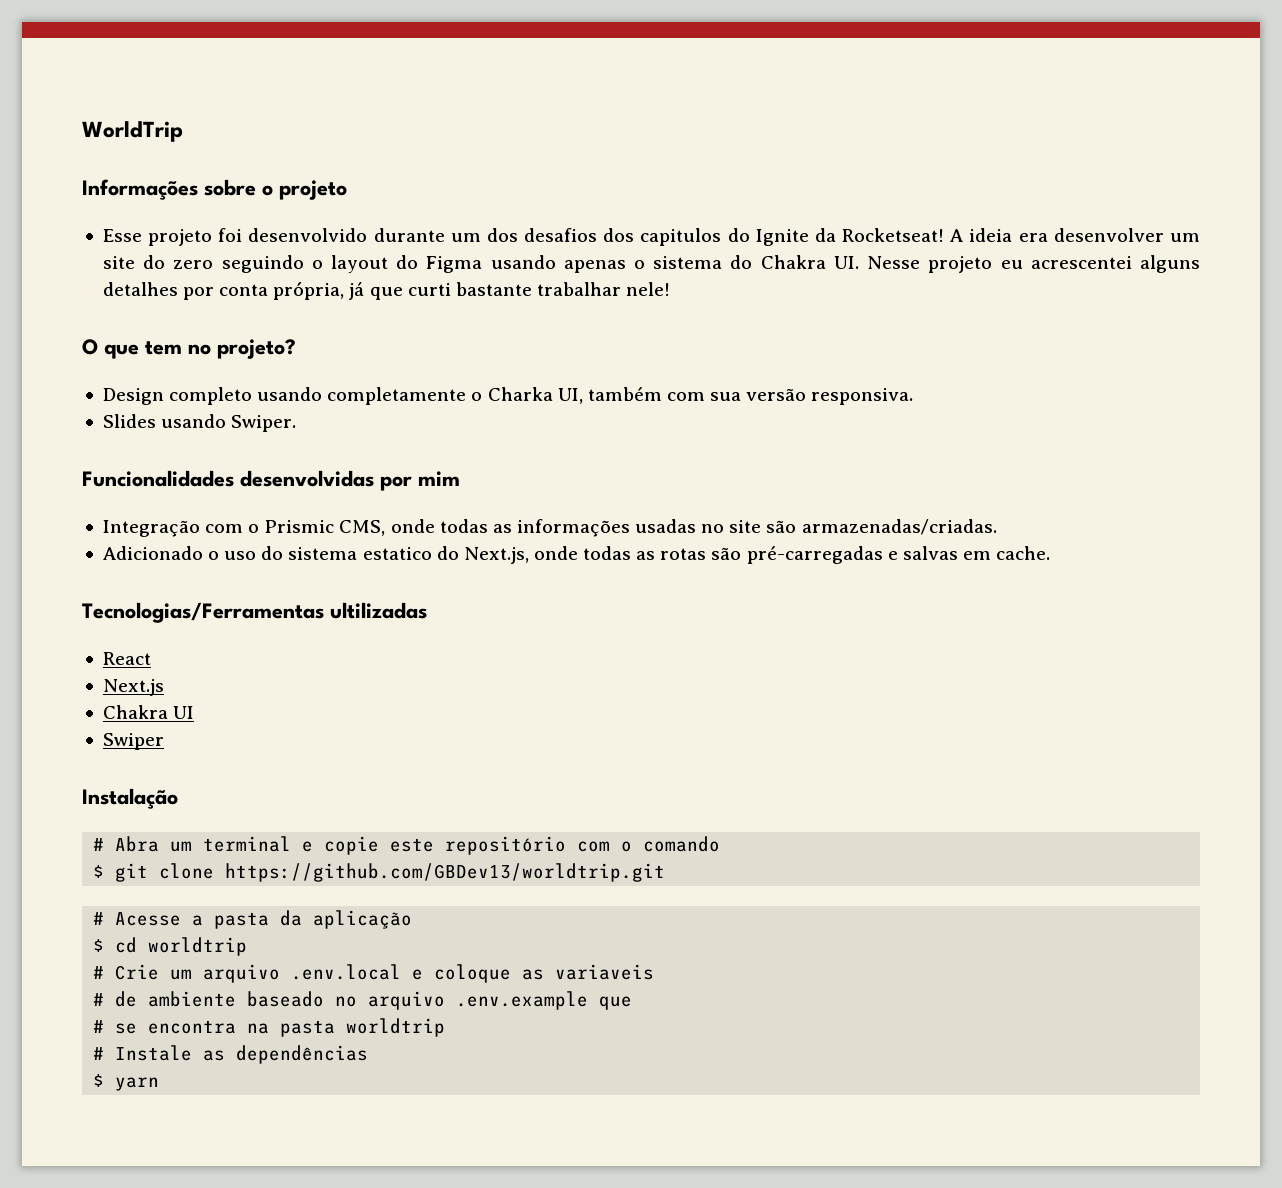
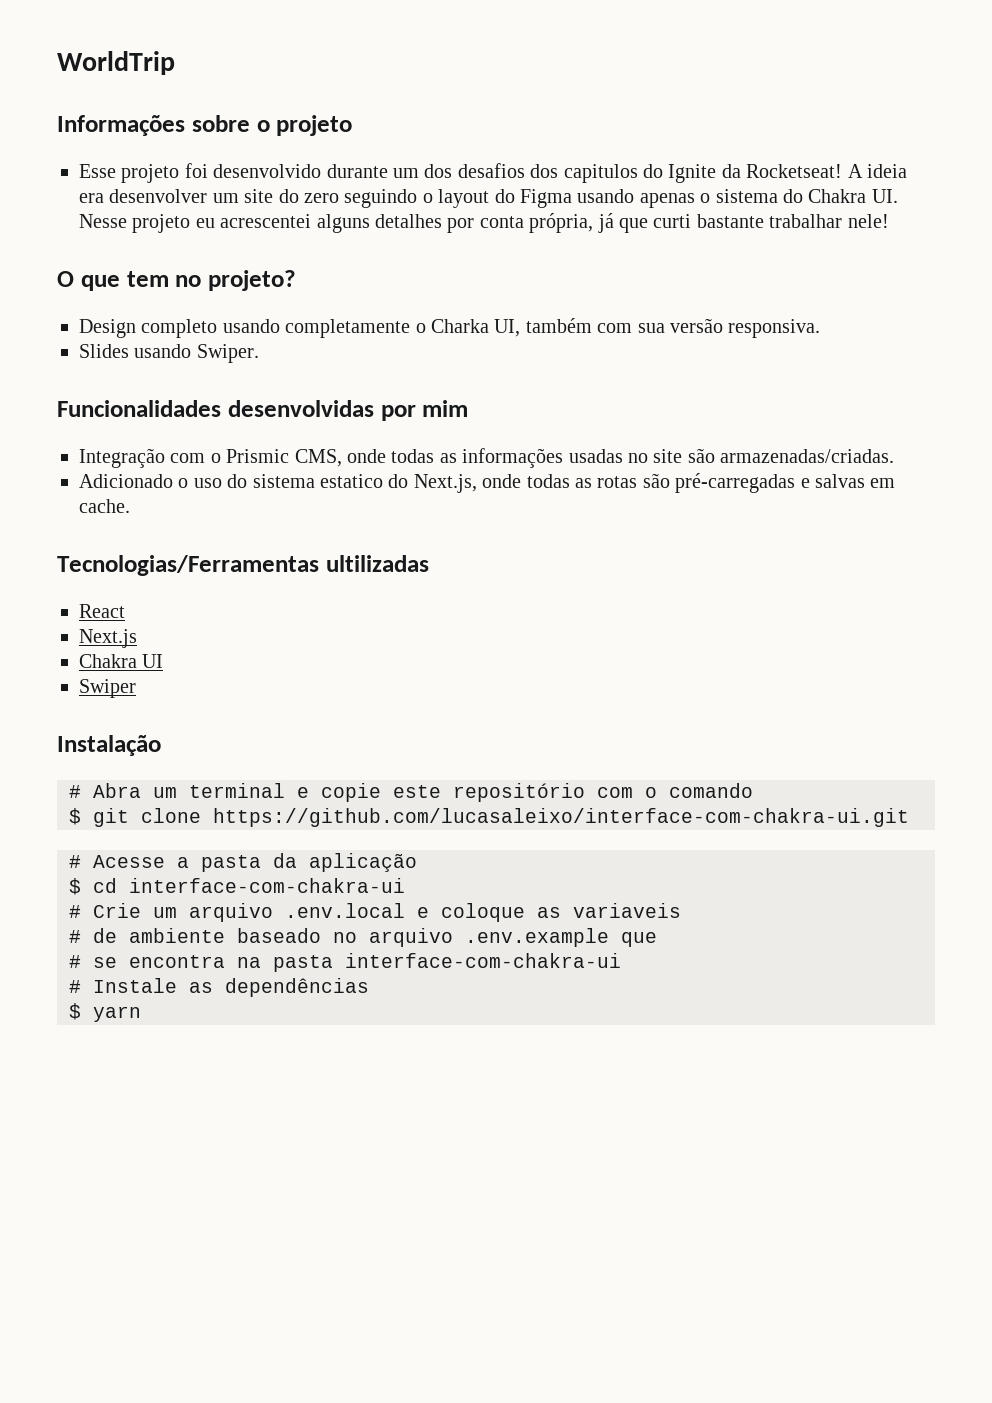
[225,863,666,882] https://github.com/GBDev13/worldtrip.git -> [213,808,909,827] https://github.com/lucasaleixo/interface-com-chakra-ui.git
[148,937,248,956] worldtrip -> [129,878,405,893] interface-com-chakra-ui
[346,1018,446,1037] worldtrip -> [345,953,621,968] interface-com-chakra-ui

